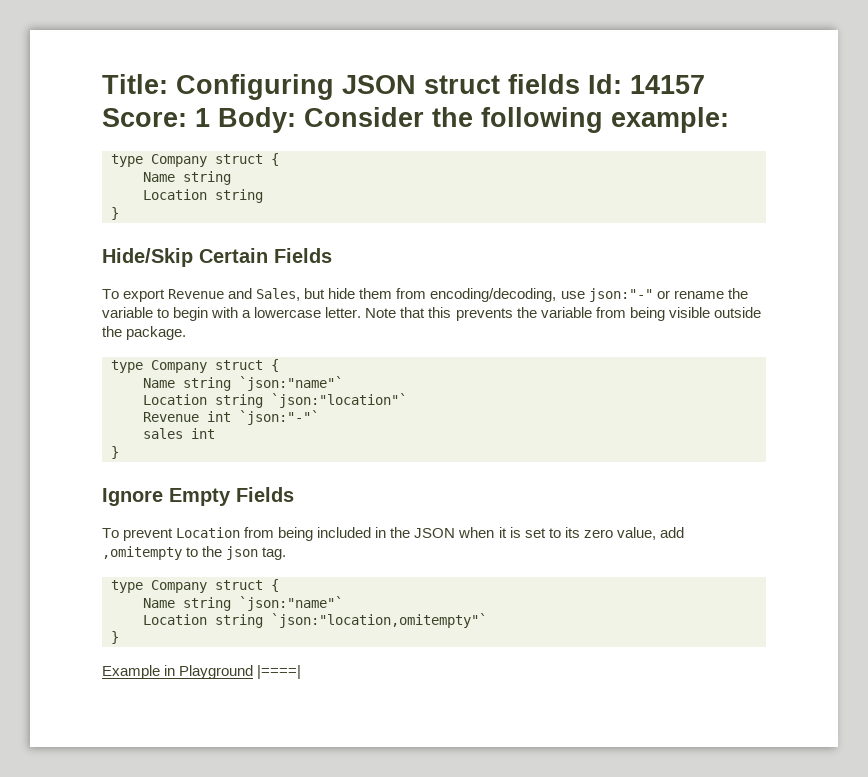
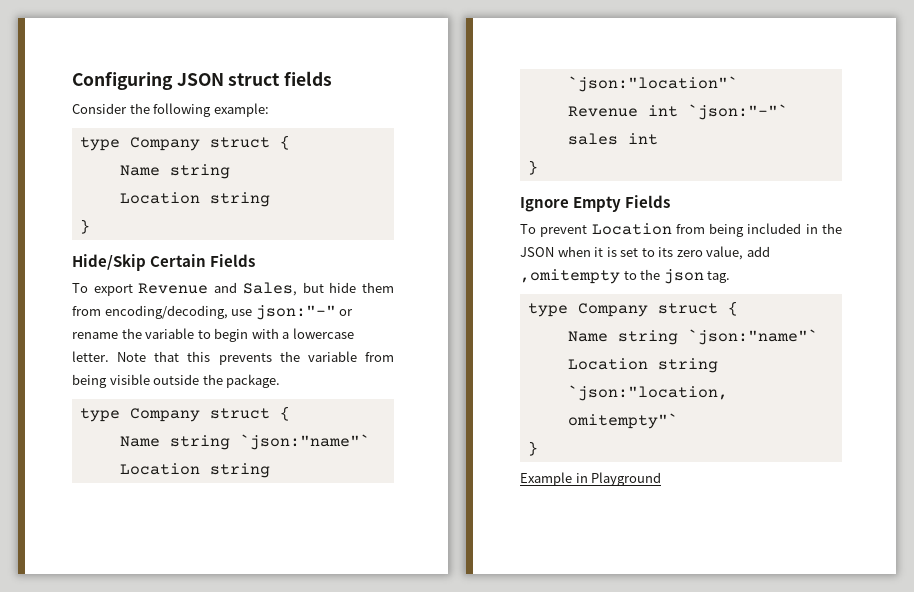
[102,74,168,94] Title: -> (72, 80) none
[588,74,705,94] [102,107,296,133] Id: 14157 Score: 1 Body: -> (333, 78) //
[257,665,302,679] |====| -> (662, 479) none

